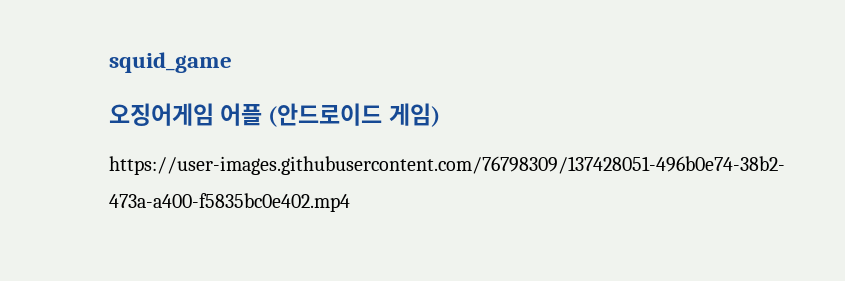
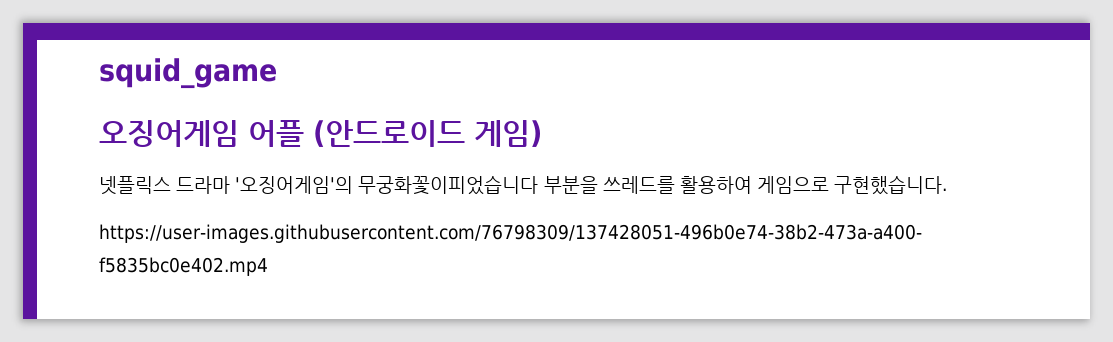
(440, 115) none -> [99,175,948,195] // 넷플릭스 드라마 '오징어게임'의 무궁화꽃이피었습니다 부분을 쓰레드를 활용하여 게임으로 구현했습니다.

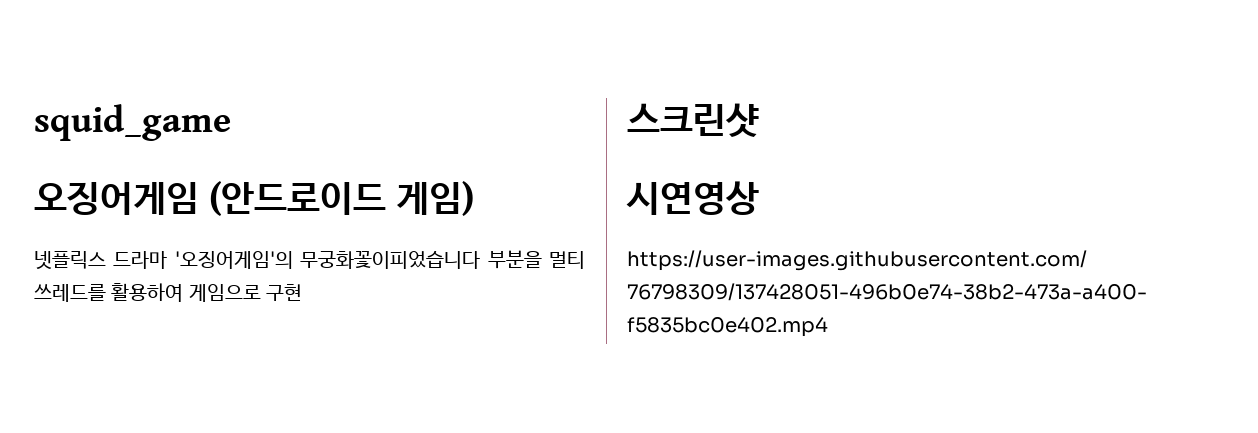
[248,120,304,147] 어플 -> (199, 198) none
(598, 185) none -> [549,251,585,269] 멀티
[834,175,948,195] 구현했습니다. -> [266,284,303,301] [627,103,759,137] [626,181,759,215] 구현 // 스크린샷 // 시연영상

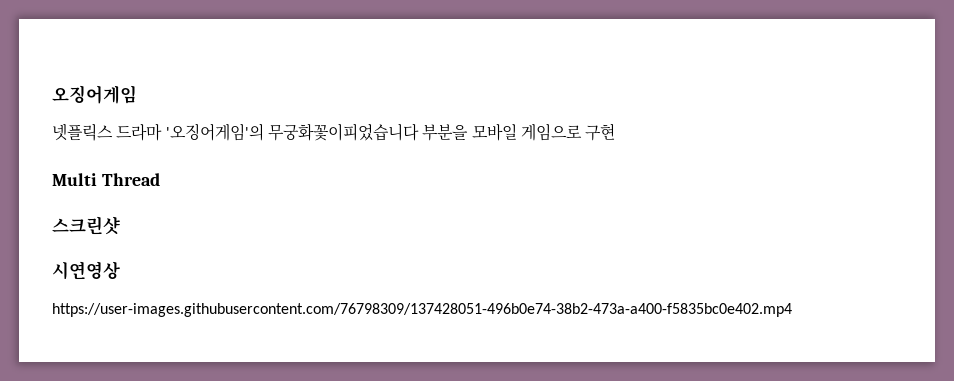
[34,104,231,141] squid_game // -> (52, 94) none
[209,181,474,216] (안드로이드 게임) -> (137, 94) none
[549,251,585,269] [34,283,184,302] 멀티 쓰레드를 활용하여 -> [471,123,517,141] 모바일
(303, 292) none -> [52,173,160,186] // Multi Thread

